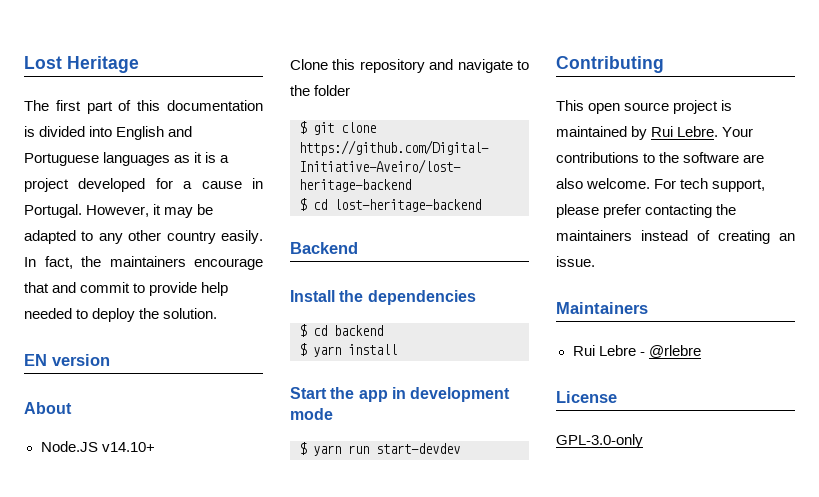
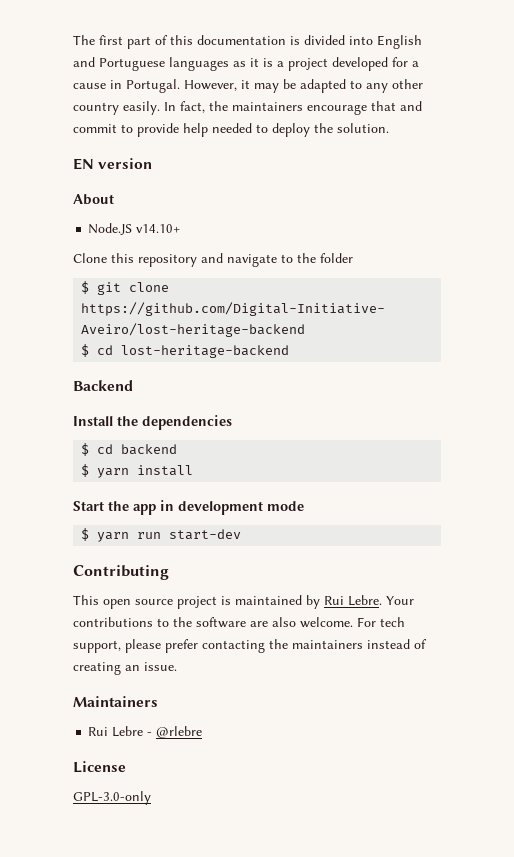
[24,56,139,73] Lost Heritage // -> (73, 40) none
[376,443,460,454] start-devdev -> [169,529,242,540] start-dev

